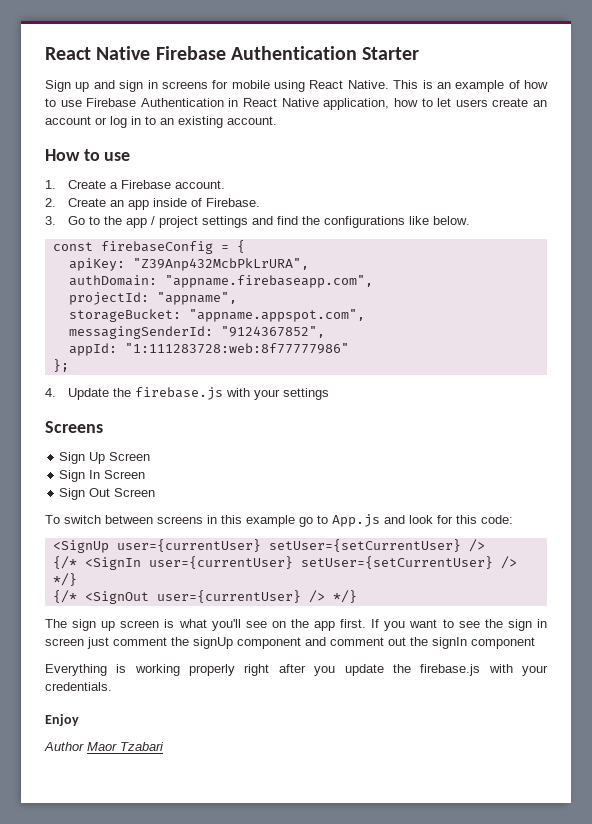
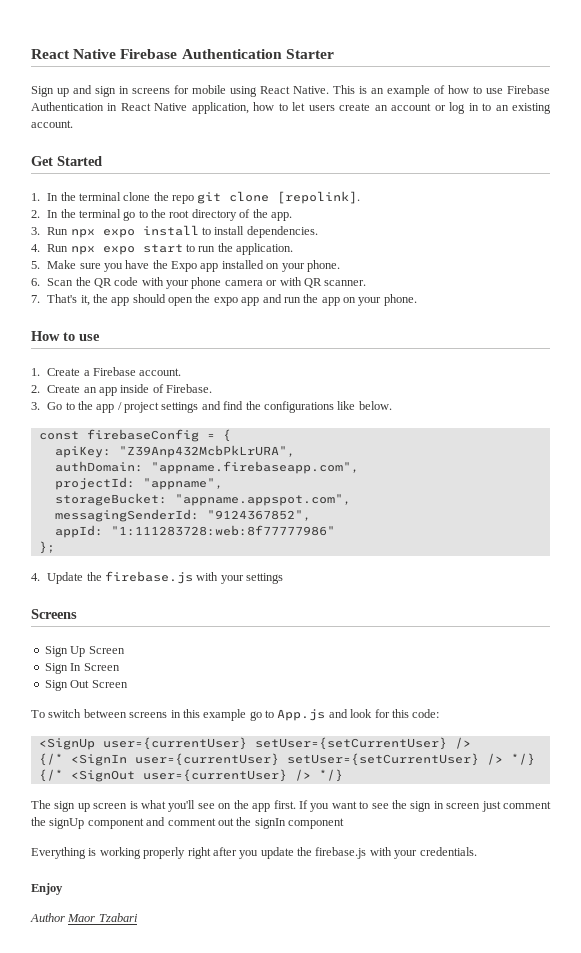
(277, 120) none -> [31,156,102,166] [31,191,361,204] [31,209,292,221] [31,225,318,238] [31,243,294,255] [31,260,340,272] [31,277,367,289] [31,294,417,306] // Get Started // 1. In the terminal clone the repo git clone [repolink]. // 2. In the terminal go to the root directory of the app. // 3. Run npx expo install to install dependencies. // 4. Run npx expo start to run the application. // 5. Make sure you have the Expo app installed on your phone. // 6. Scan the QR code with your phone camera or with QR scanner. // 7. That's it, the app should open the expo app and run the app on your phone.

